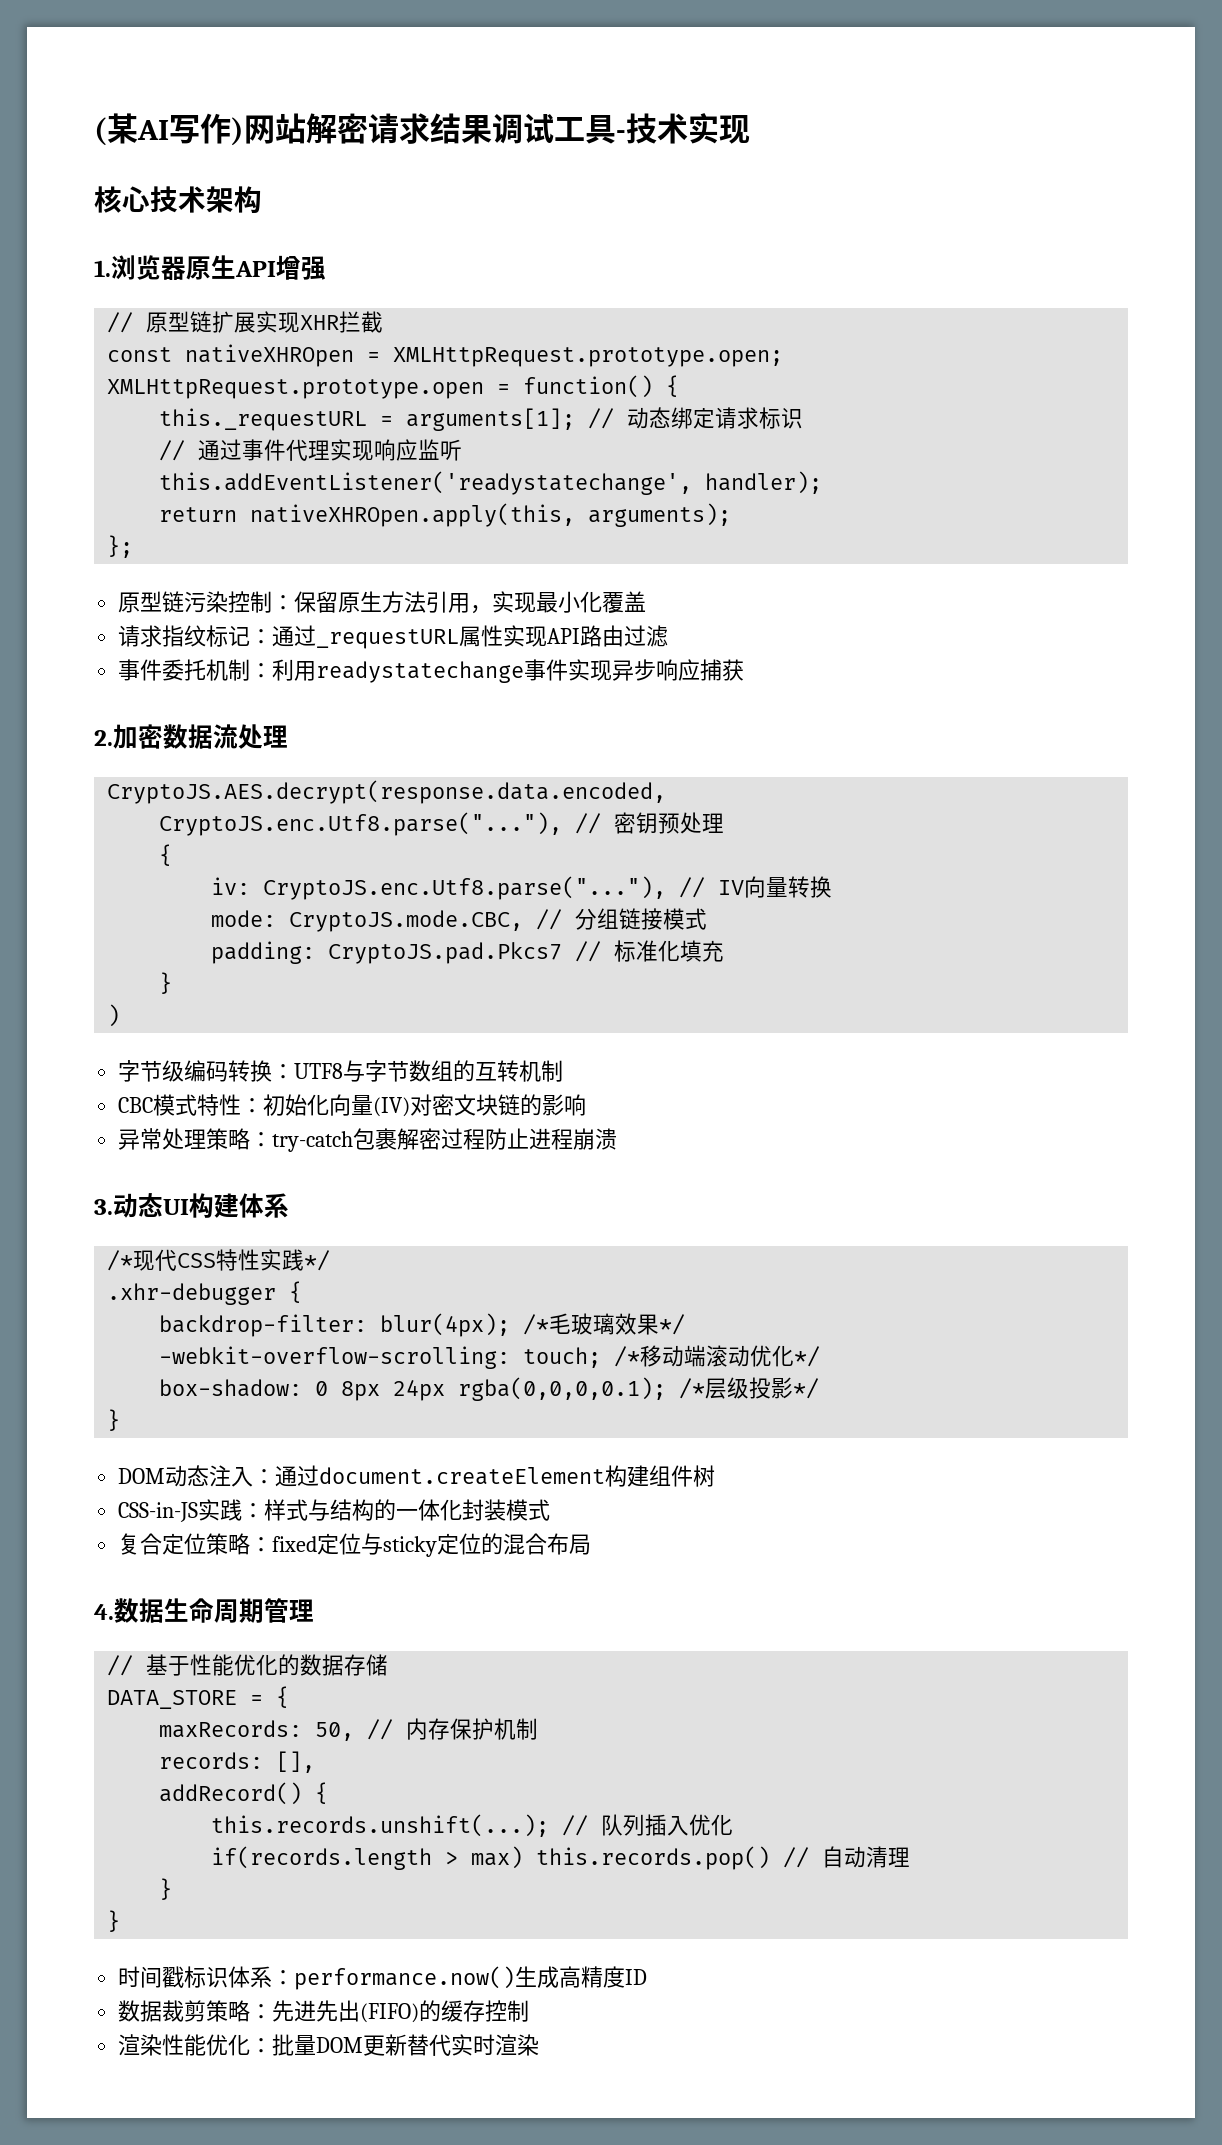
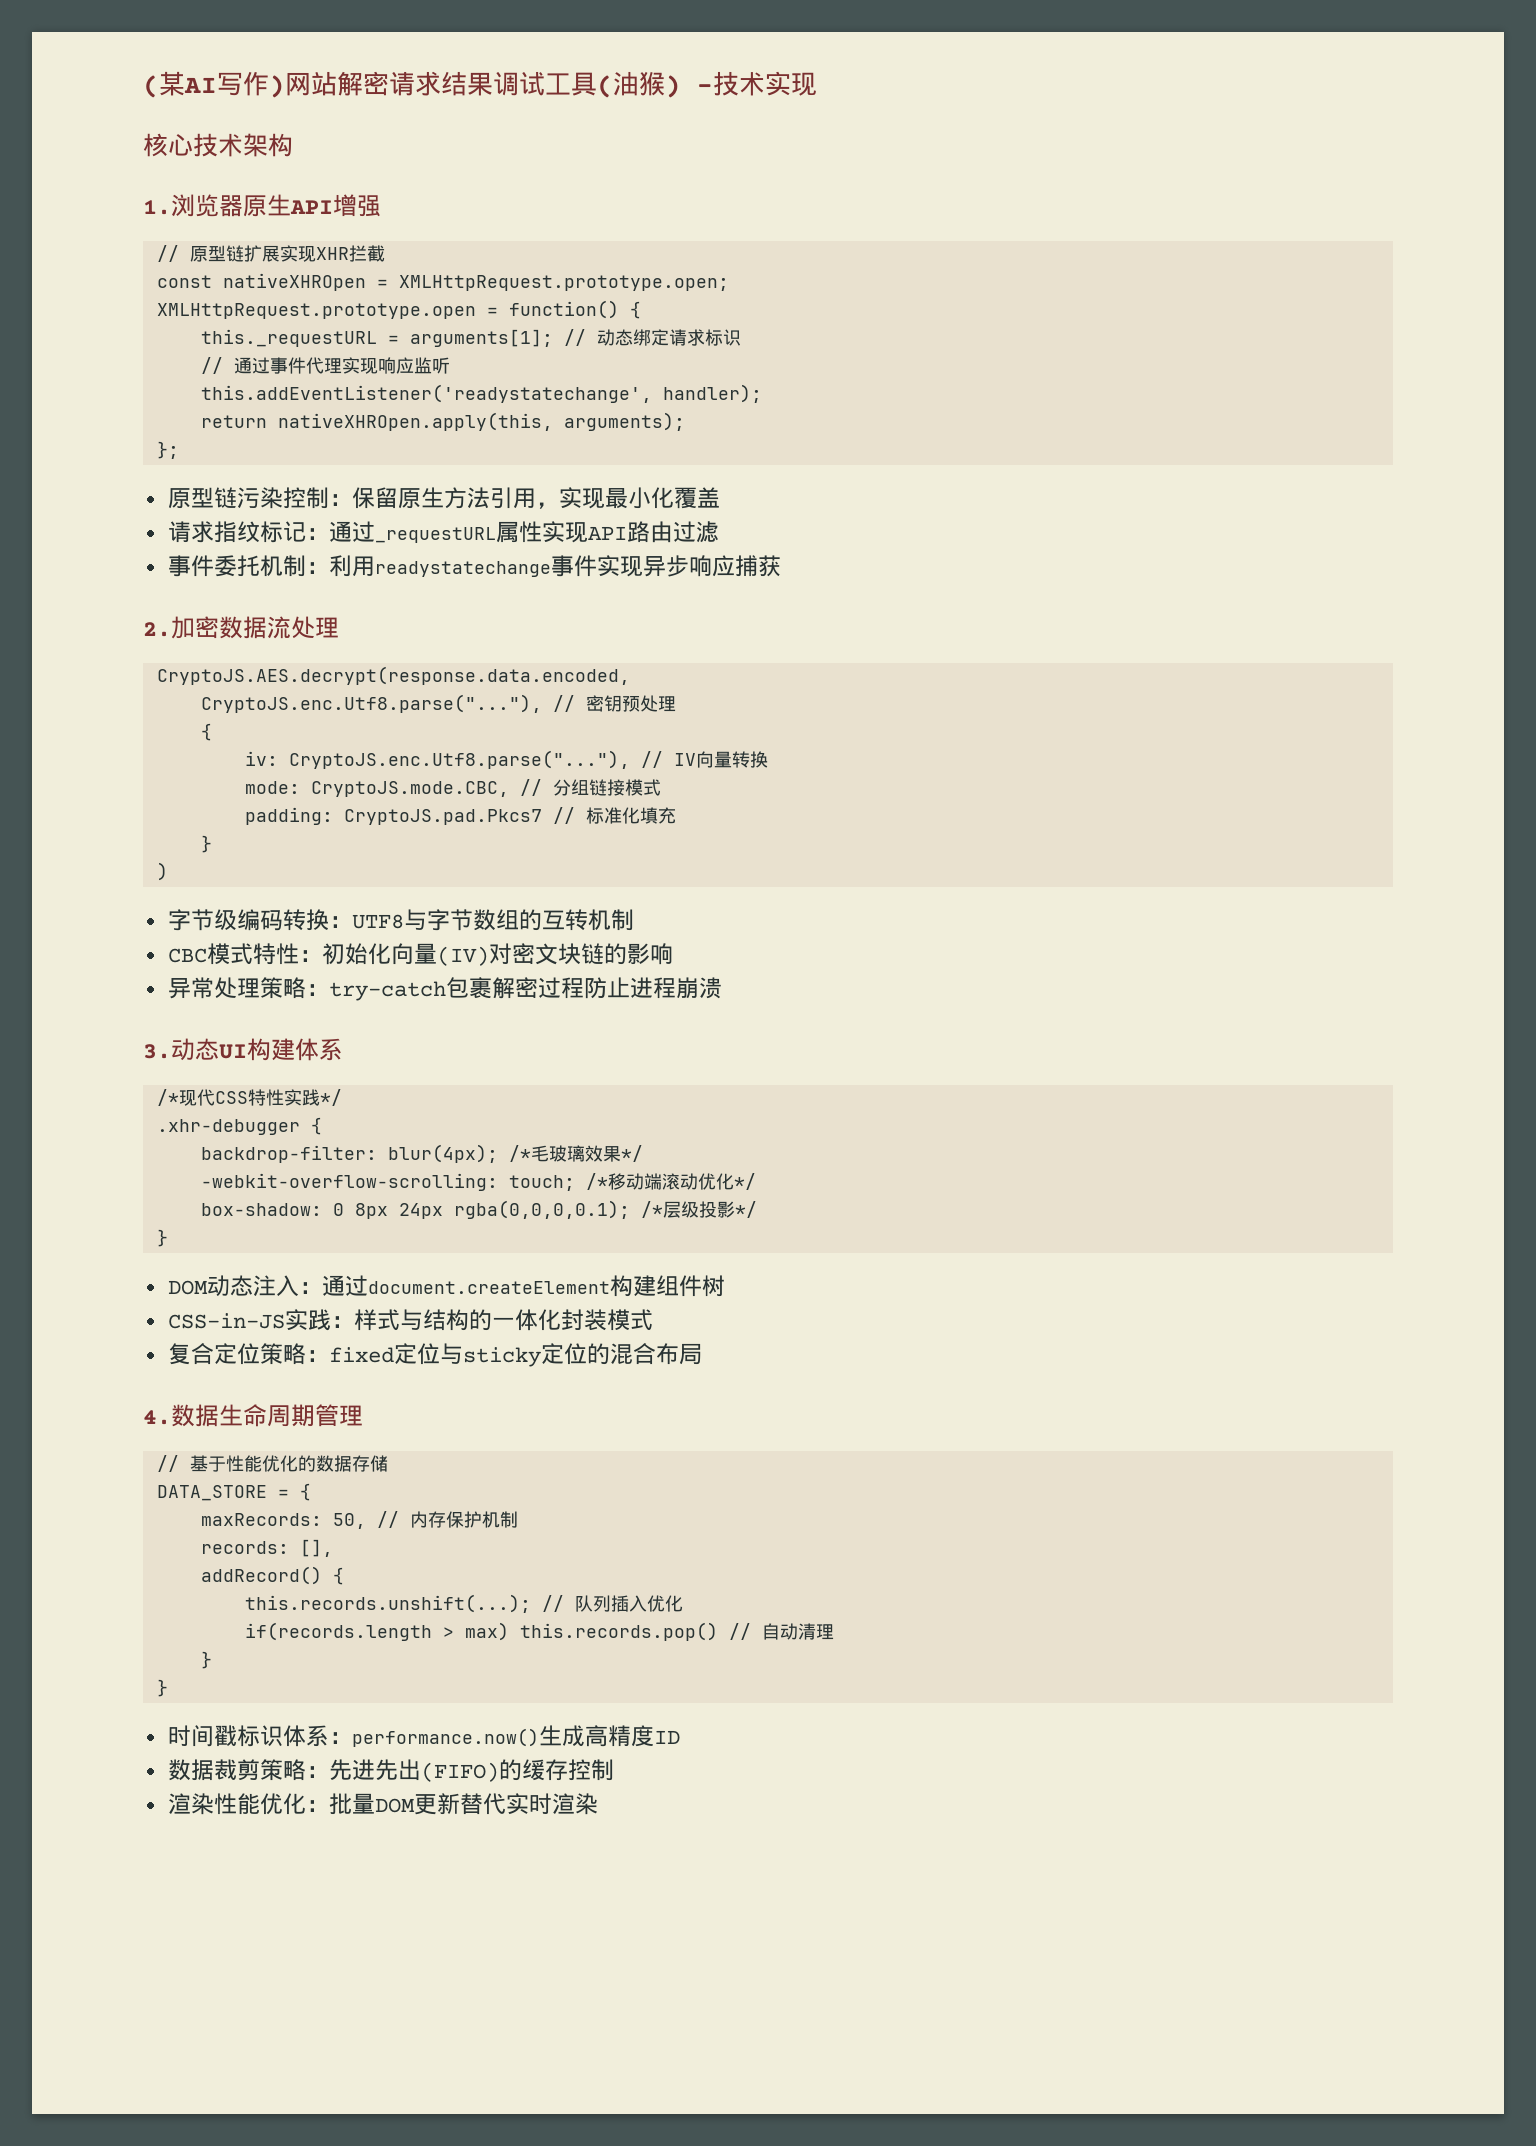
(616, 129) none -> [597,71,681,98] (油猴)

